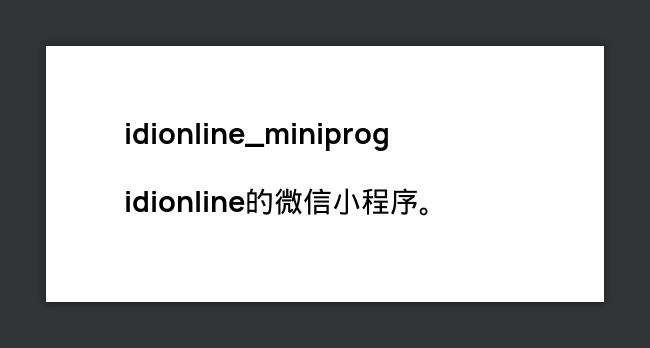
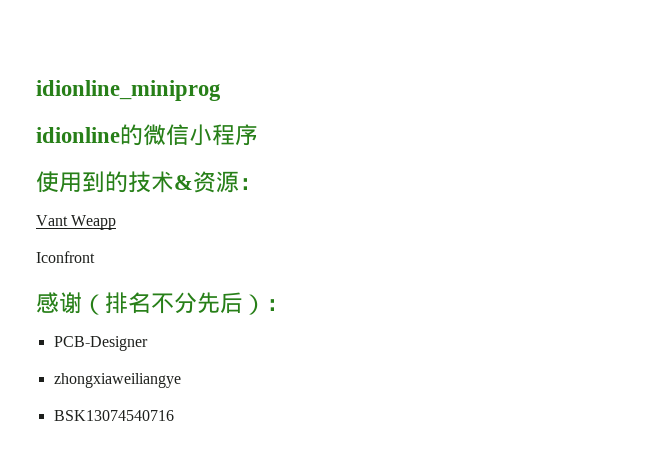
[419,207,448,216] 。 -> [36,171,262,193] [36,215,117,230] [36,251,95,263] [36,292,289,315] [53,336,148,351] [53,373,181,388] [53,410,174,421] // 使用到的技术&资源： // Vant Weapp // Iconfront // 感谢（排名不分先后）： // PCB-Designer // zhongxiaweiliangye // BSK13074540716

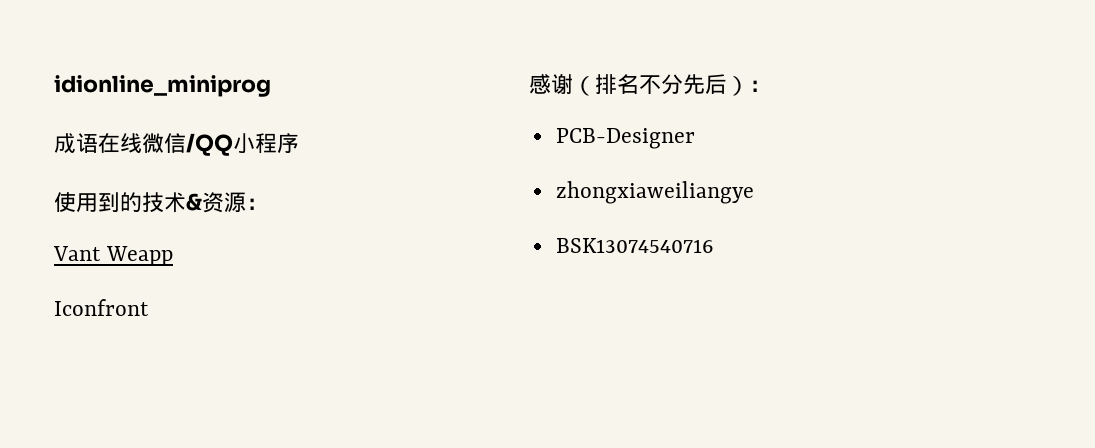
[36,124,189,146] idionline的微信 -> [54,133,233,156] 成语在线微信/QQ

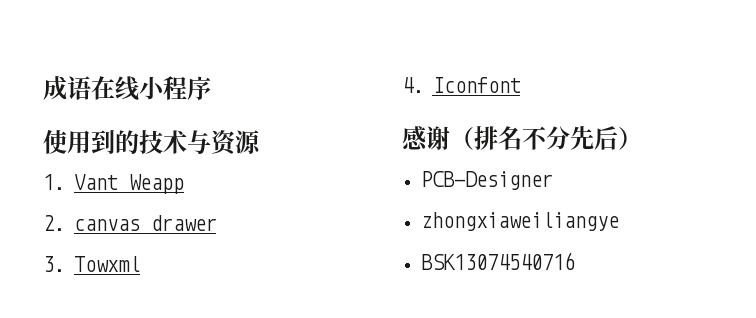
[54,75,271,97] idionline_miniprog // -> (43, 88) none
[142,133,233,156] 微信/QQ -> (139, 88) none
[186,193,202,211] & -> [187,130,211,154] 与
[246,198,268,210] ： // -> [43,174,65,190] // 1.
[54,299,149,316] Iconfront -> [43,215,217,231] [43,256,140,272] [402,77,521,93] 2. canvas drawer // 3. Towxml // 4. Iconfont
[749,80,771,92] ： -> (642, 138) none

